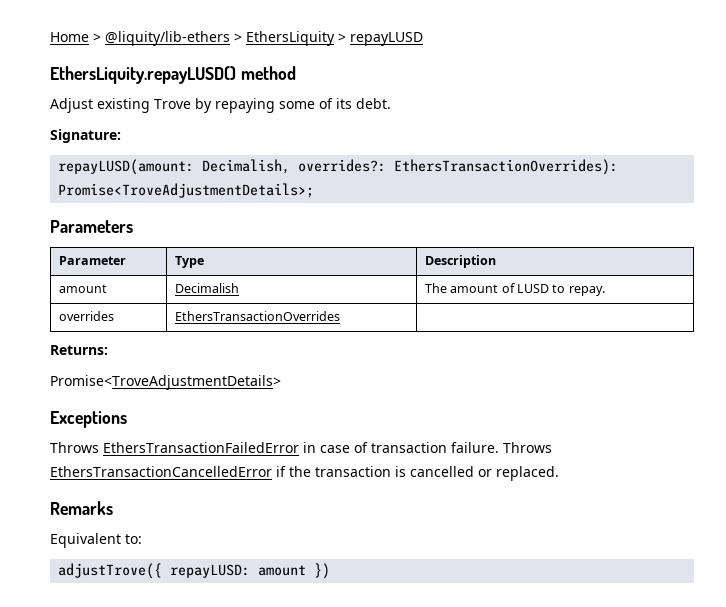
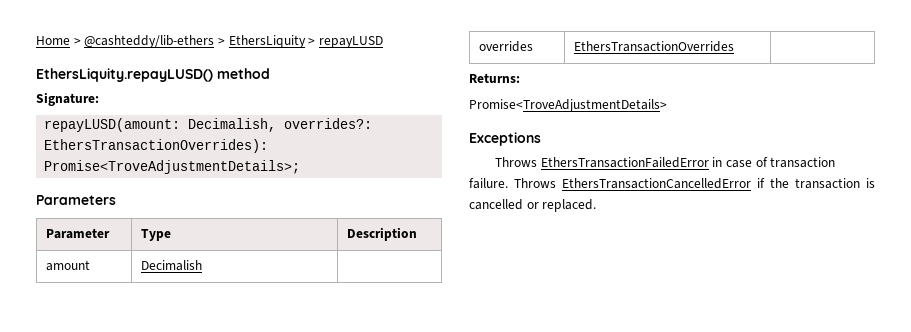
[105,31,230,46] @liquity/lib-ethers -> [84,35,215,48] @cashteddy/lib-ethers
[50,98,391,113] // Adjust existing Trove by repaying some of its debt. -> (270, 73) none
[424,283,605,296] The amount of LUSD to repay. -> (203, 265) none
[50,501,113,515] [50,533,142,548] [58,563,331,579] // Remarks // Equivalent to: // adjustTrove({ repayLUSD: amount }) -> (597, 205) none

